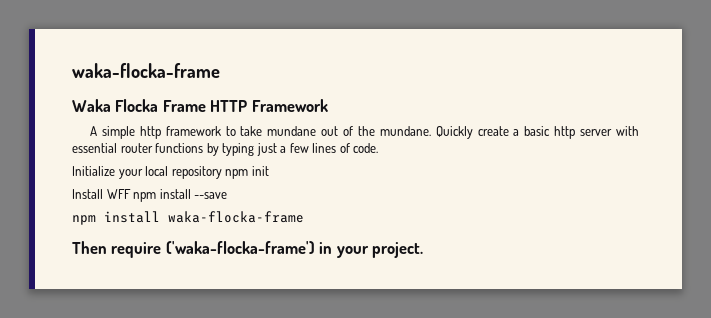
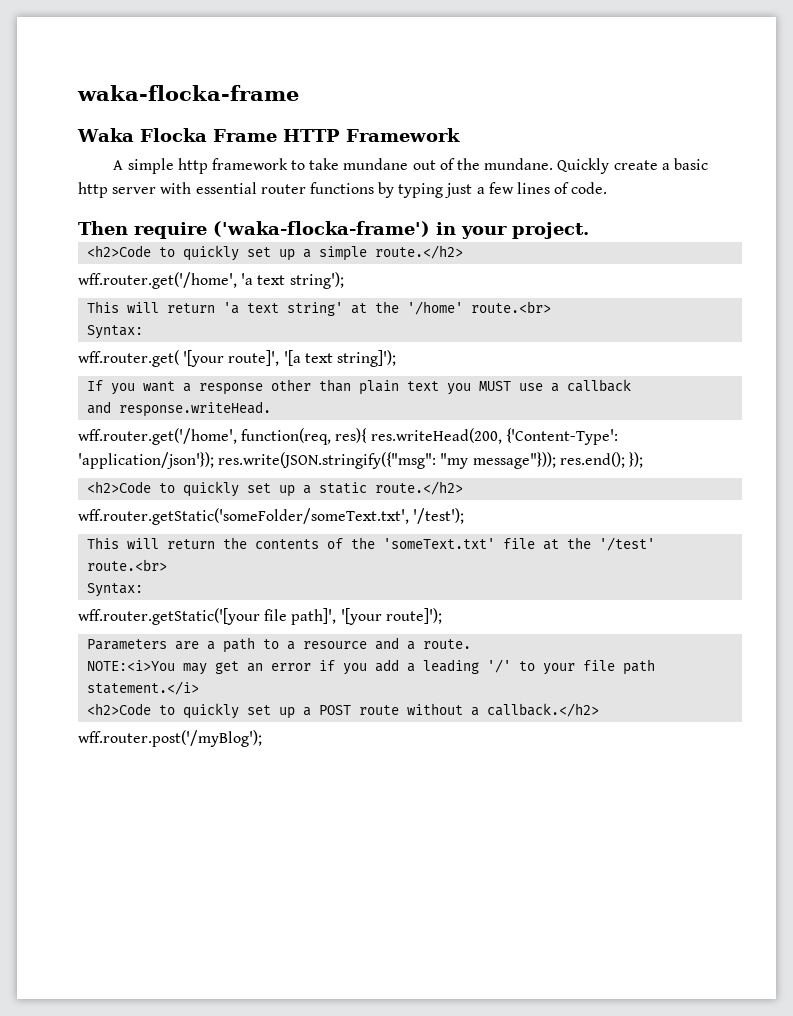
[72,166,269,179] [72,189,228,202] [72,211,304,225] // Initialize your local repository npm init // Install WFF npm install --save // npm install waka-flocka-frame -> (608, 188) none
(424, 250) none -> [87,245,464,261] [78,272,344,289] [87,301,552,316] [87,325,144,339] [78,350,396,367] [87,379,632,395] [87,401,272,417] [78,428,618,445] [78,452,643,469] [87,481,464,497] [78,508,465,525] [87,537,656,551] [87,559,168,571] [87,583,144,597] [78,608,442,625] [87,637,472,653] [87,659,656,675] [87,681,200,695] [87,703,600,719] [78,730,262,747] // <h2>Code to quickly set up a simple route.</h2> // wff.router.get('/home', 'a text string'); // This will return 'a text string' at the '/home' route.<br> // Syntax: // wff.router.get( '[your route]', '[a text string]'); // If you want a response other than plain text you MUST use a callback // and response.writeHead. // wff.router.get('/home', function(req, res){ res.writeHead(200, {'Content-Type': 'application/json'}); res.write(JSON.stringify({"msg": "my message"})); res.end(); }); // <h2>Code to quickly set up a static route.</h2> // wff.router.getStatic('someFolder/someText.txt', '/test'); // This will return the contents of the 'someText.txt' file at the '/test' route.<br> // Syntax: // wff.router.getStatic('[your file path]', '[your route]'); // Parameters are a path to a resource and a route. // NOTE:<i>You may get an error if you add a leading '/' to your file path statement.</i> // <h2>Code to quickly set up a POST route without a callback.</h2> // wff.router.post('/myBlog');

